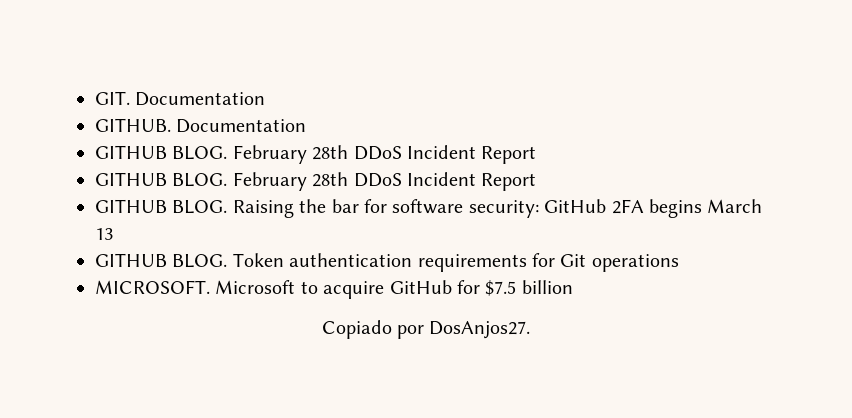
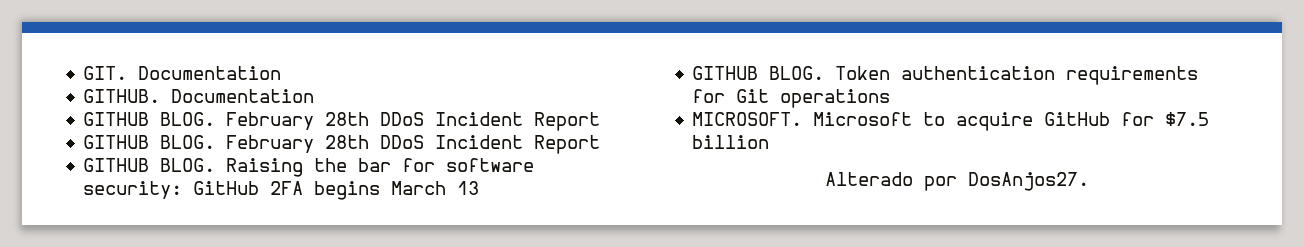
[321,320,392,339] Copiado -> [824,172,913,186] Alterado

